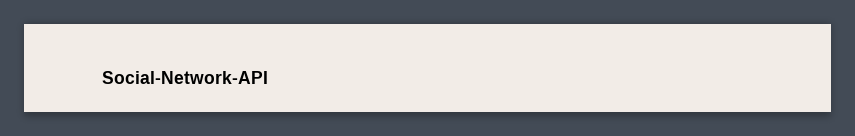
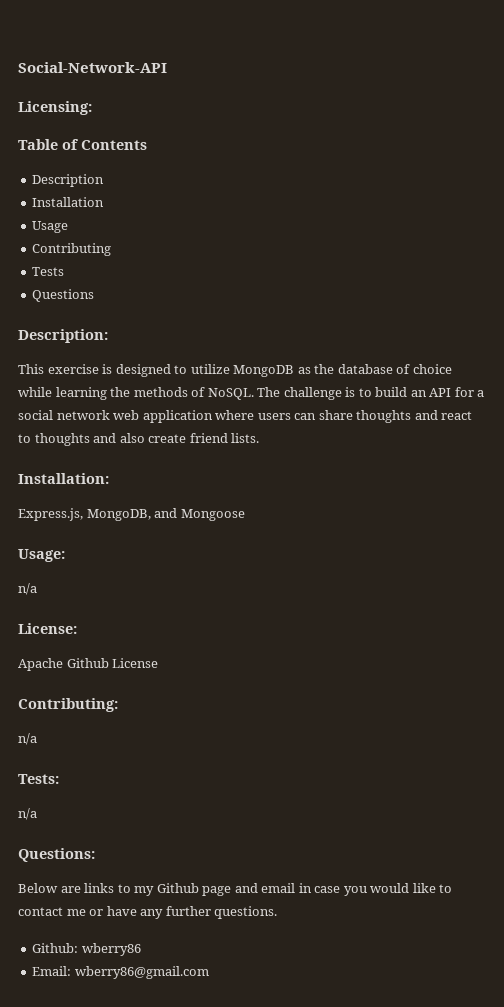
(268, 77) none -> [18,101,92,115] [18,139,147,150] [32,174,105,187] [32,197,105,207] [32,221,69,233] [32,243,112,256] [32,267,65,276] [32,289,95,302] [18,329,108,343] [18,364,452,377] [18,387,485,400] [18,410,473,423] [18,433,260,446] [18,473,109,484] [18,508,245,521] [18,549,65,562] [18,583,37,595] [18,623,77,634] [18,658,159,671] [18,698,118,712] [18,733,37,745] [18,774,59,784] [18,808,37,820] [18,848,95,862] [18,883,453,896] [18,906,278,919] [32,943,141,956] [32,966,209,979] // Licensing: // Table of Contents // Description // Installation // Usage // Contributing // Tests // Questions // Description: // This exercise is designed to utilize MongoDB as the database of choice while learning the methods of NoSQL. The challenge is to build an API for a social network web application where users can share thoughts and react to thoughts and also create friend lists. // Installation: // Express.js, MongoDB, and Mongoose // Usage: // n/a // License: // Apache Github License // Contributing: // n/a // Tests: // n/a // Questions: // Below are links to my Github page and email in case you would like to contact me or have any further questions. // Github: wberry86 // Email: wberry86@gmail.com

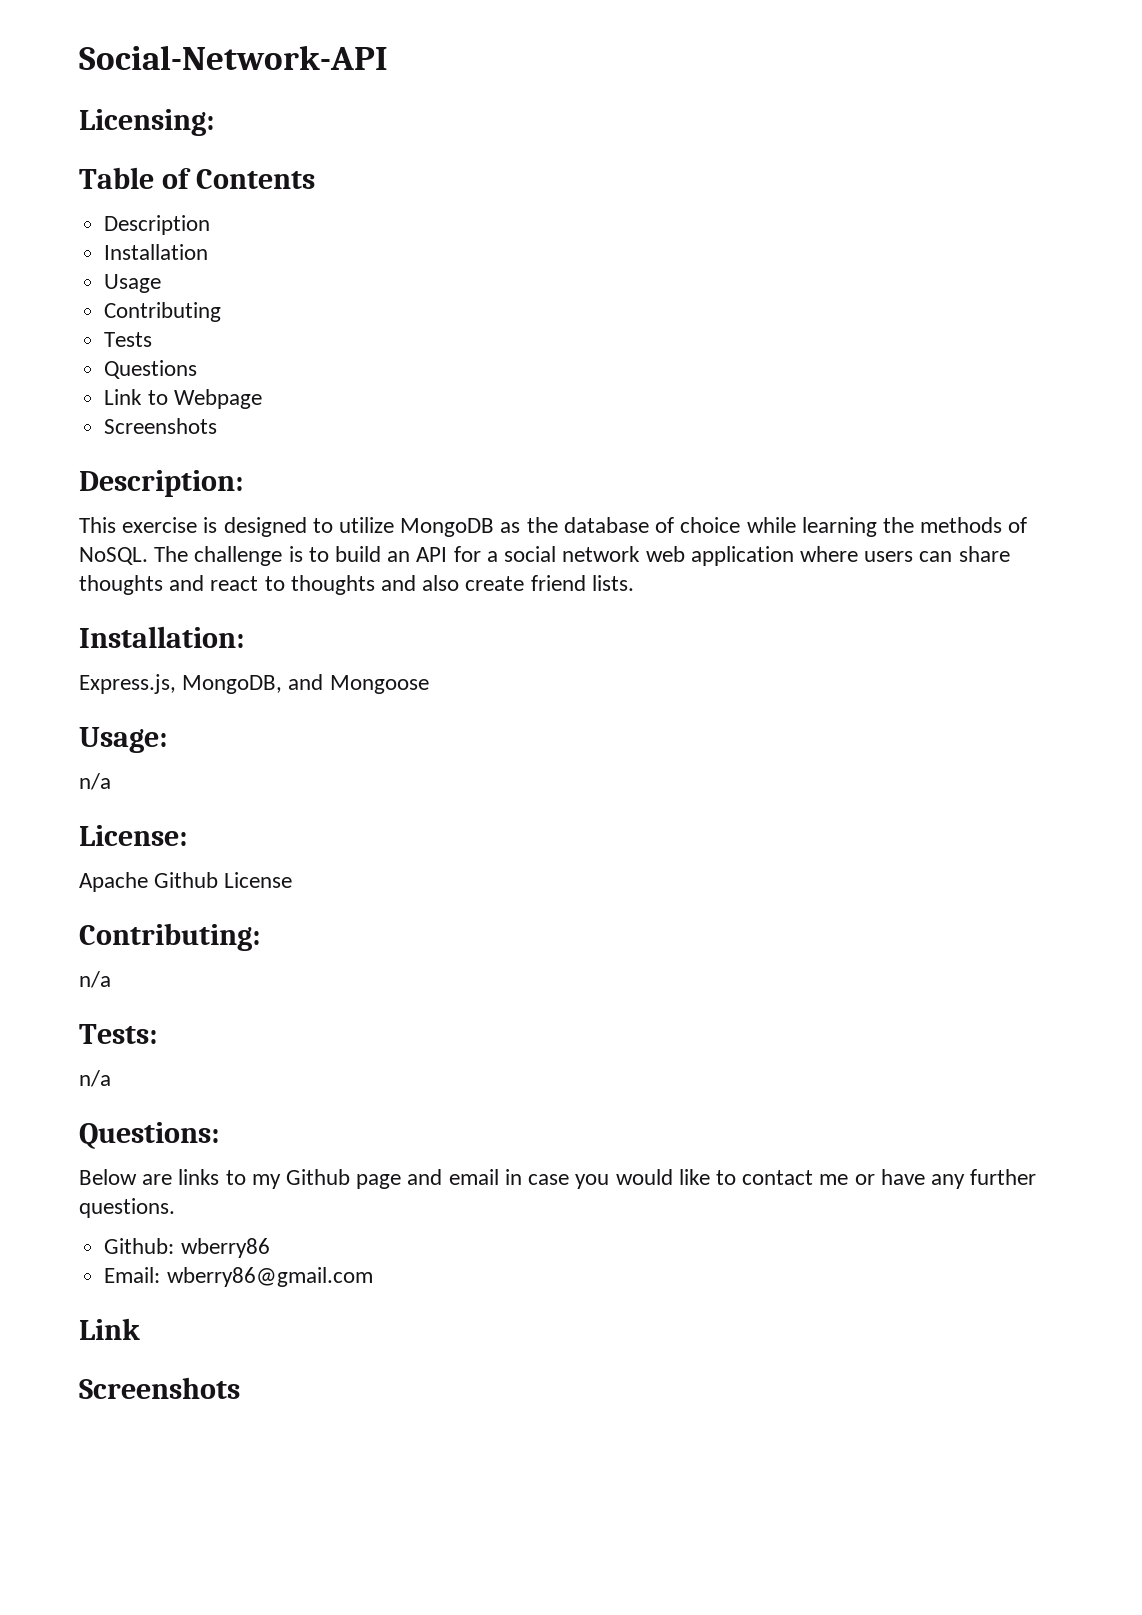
(95, 295) none -> [104,389,262,409] [104,418,218,434] // Link to Webpage // Screenshots
(209, 972) none -> [79,1318,140,1340] [79,1377,240,1399] // Link // Screenshots

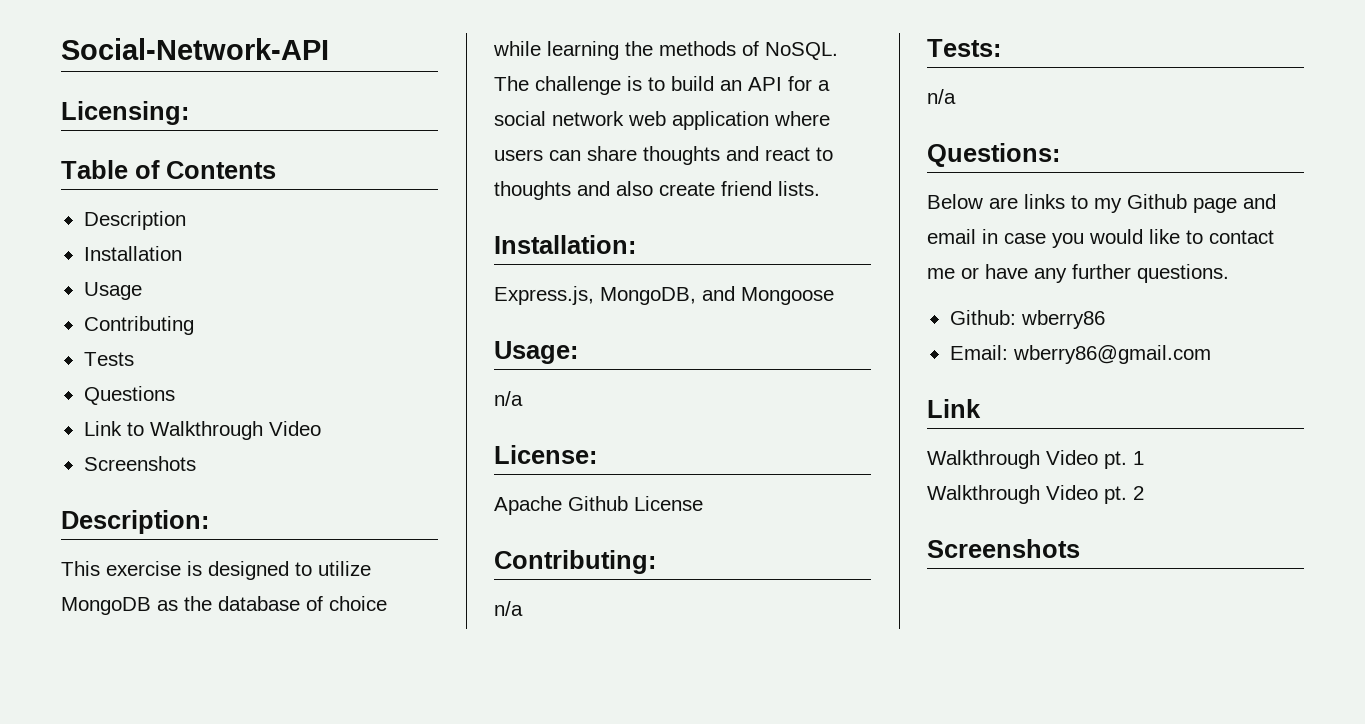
[173,389,262,409] Webpage -> [149,421,321,440] Walkthrough Video
(140, 1329) none -> [927,450,1144,469] [927,485,1144,504] // Walkthrough Video pt. 1 // Walkthrough Video pt. 2

